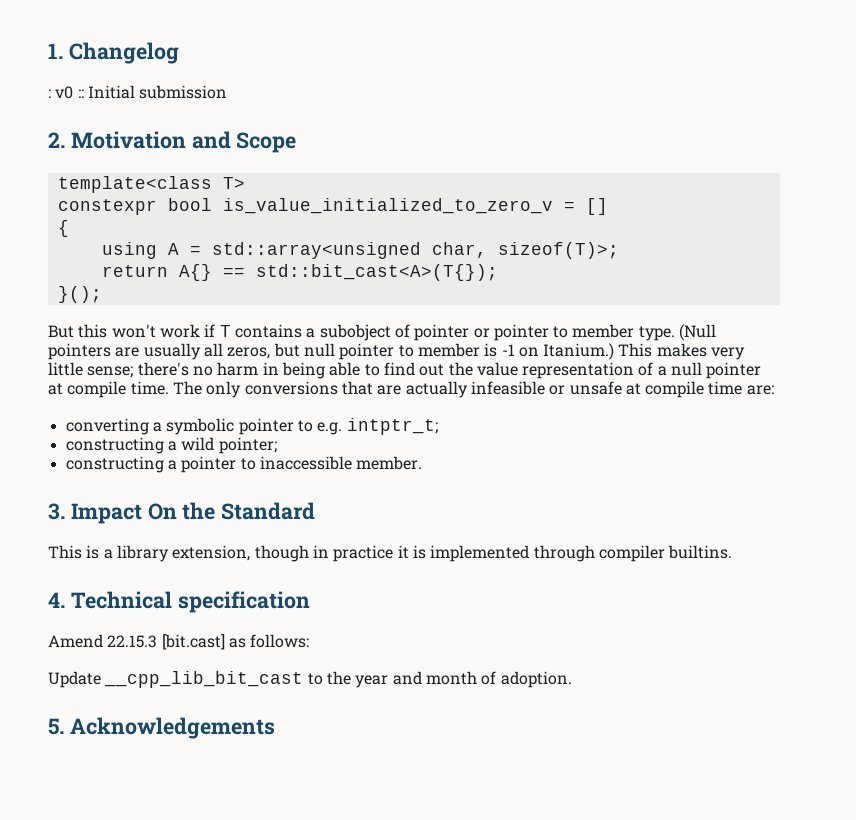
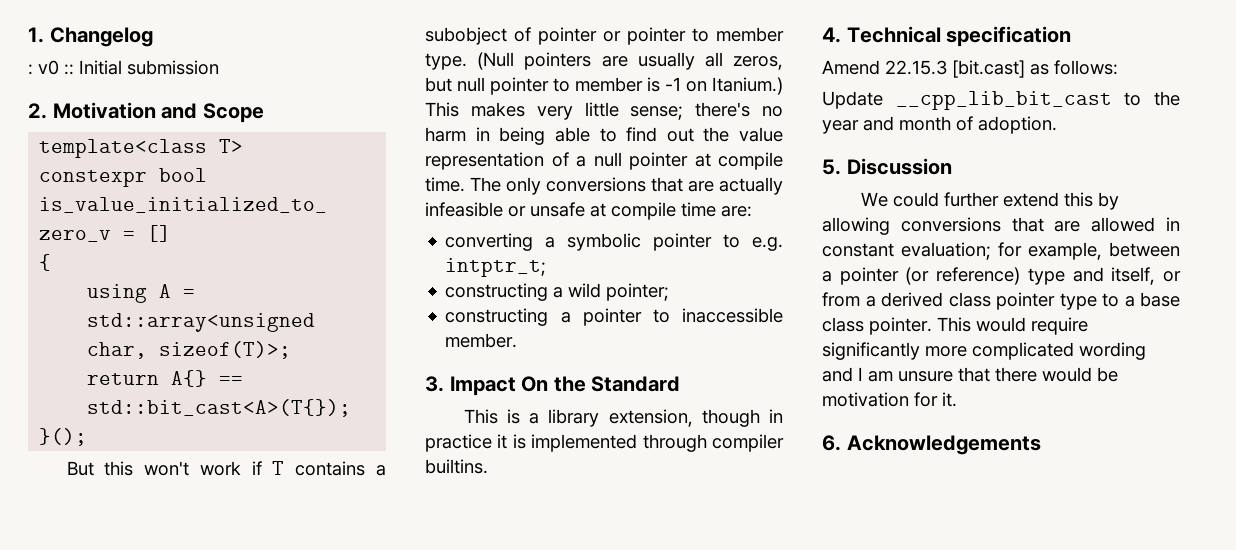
(64, 726) none -> [846,158,952,175] [860,192,1119,210] [822,217,1180,235] [822,242,1180,260] [822,267,1181,285] [822,292,1180,310] [822,317,1088,335] [822,342,1146,360] [822,367,1118,382] [822,392,957,407] [822,435,841,451] Discussion // We could further extend this by allowing conversions that are allowed in constant evaluation; for example, between a pointer (or reference) type and itself, or from a derived class pointer type to a base class pointer. This would require significantly more complicated wording and I am unsure that there would be motivation for it. // 6.

